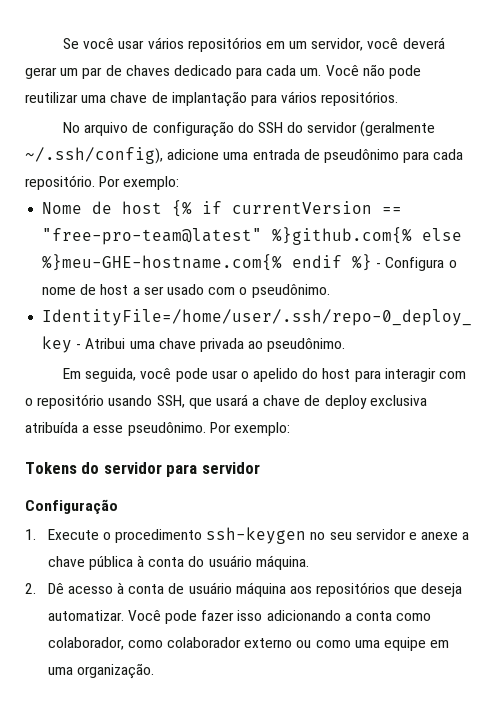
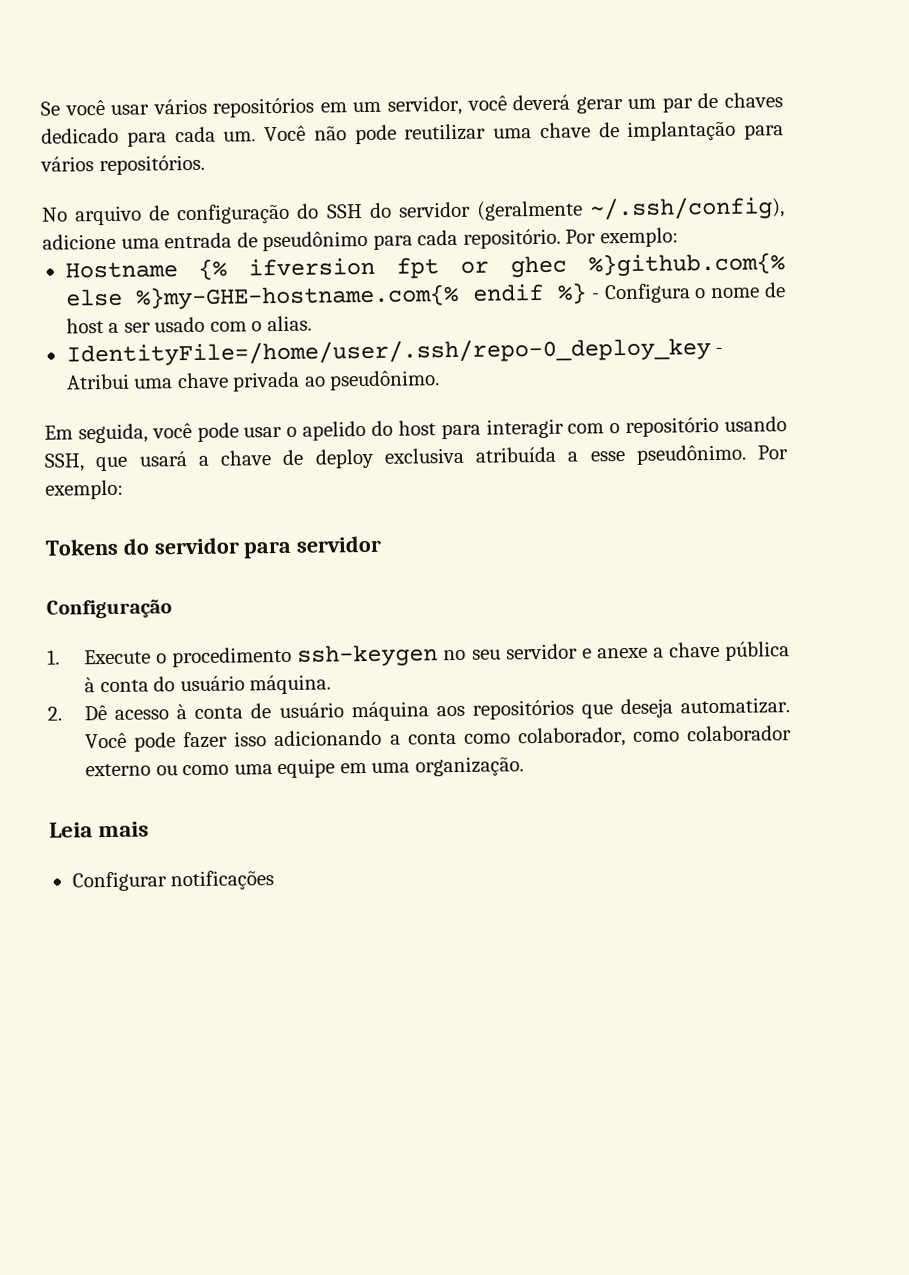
[42,200,403,217] [42,228,263,245] Nome de host {% if currentVersion == "free-pro-team@latest" -> [64,255,568,280] Hostname {% ifversion fpt or ghec
[42,254,283,271] %}meu-GHE-hostname.com{% -> [135,283,460,310] %}my-GHE-hostname.com{%
[251,284,330,298] pseudônimo. -> [266,315,312,332] alias.
(154, 671) none -> [49,821,150,838] [71,870,275,892] // Leia mais // Configurar notificações

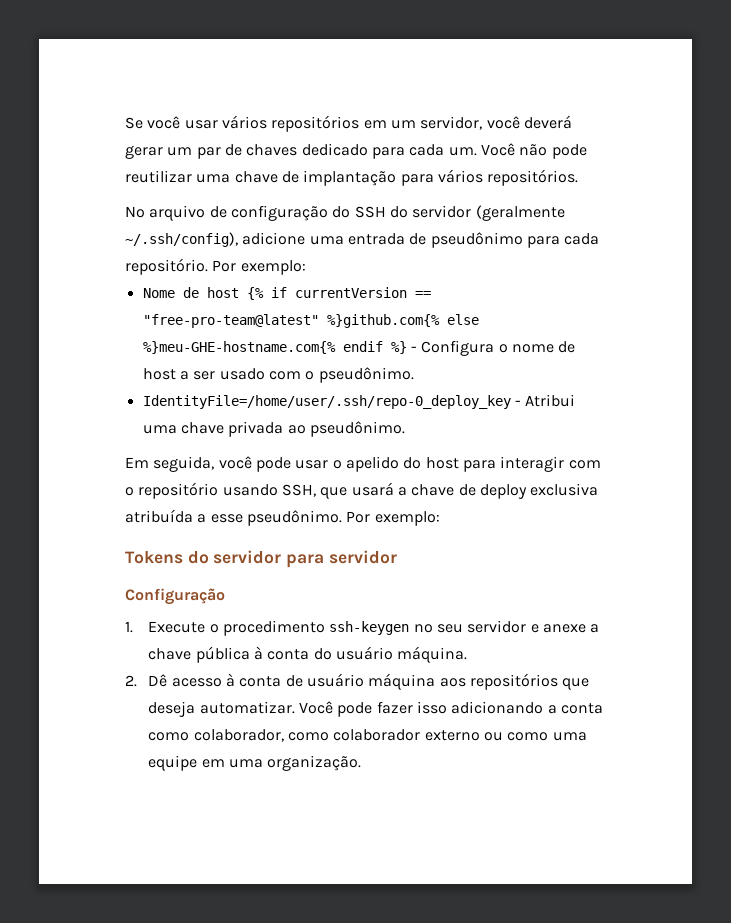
[64,255,568,280] Hostname {% ifversion fpt or ghec -> [142,287,431,300] [142,314,319,328] Nome de host {% if currentVersion == "free-pro-team@latest"
[135,283,460,310] %}my-GHE-hostname.com{% -> [142,341,336,354] %}meu-GHE-hostname.com{%
[266,315,312,332] alias. -> [318,367,414,383] pseudônimo.
[49,821,150,838] [71,870,275,892] // Leia mais // Configurar notificações -> (362, 763) none

